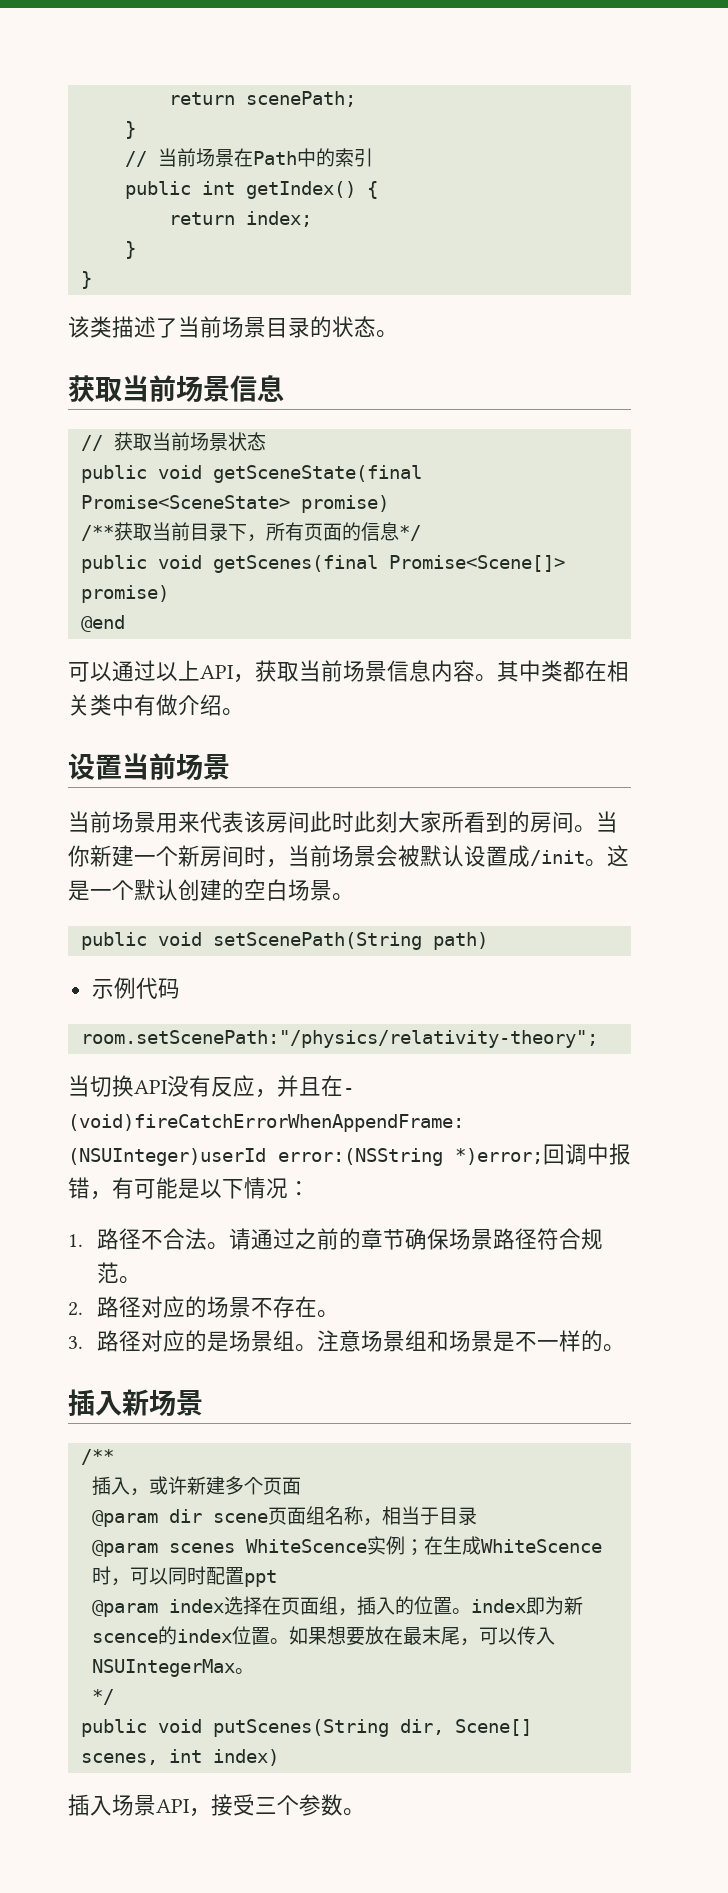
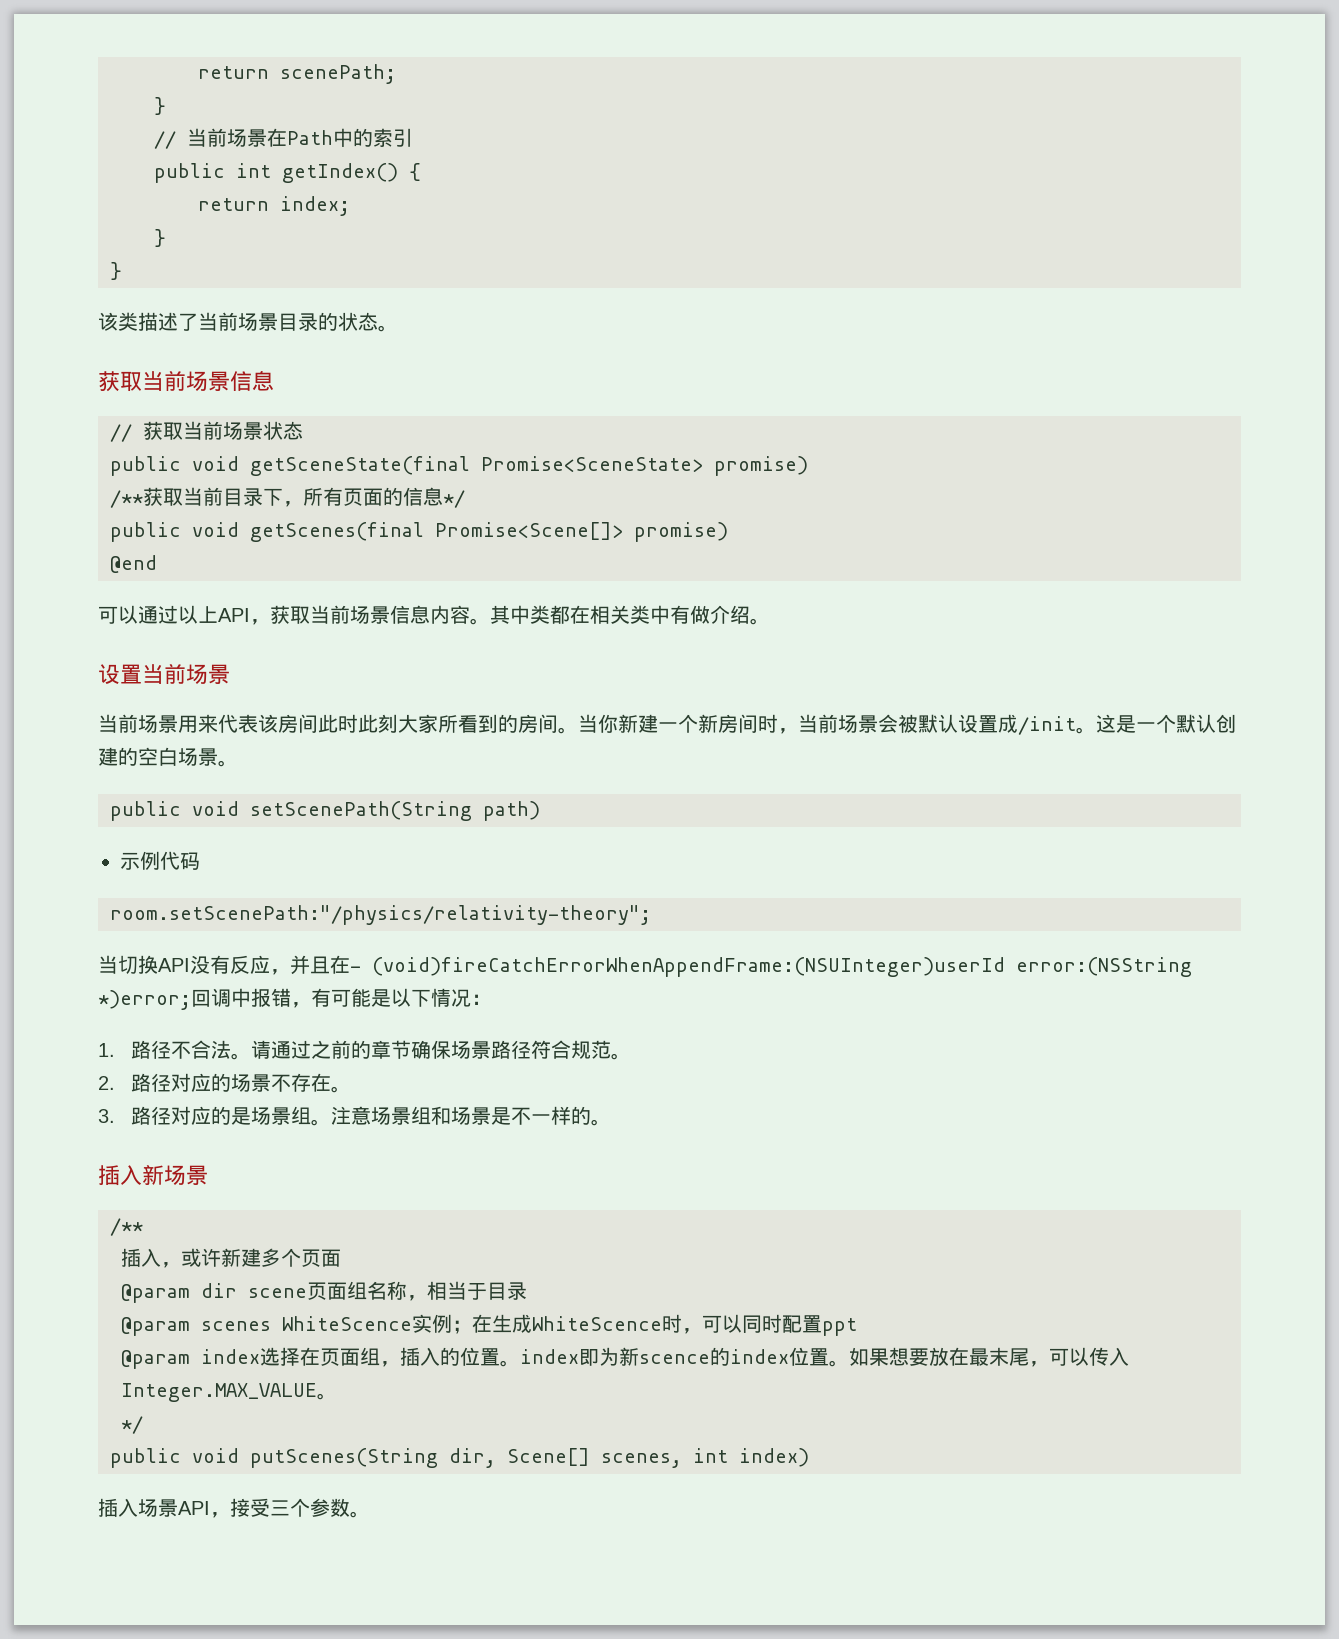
[91,1659,235,1677] NSUIntegerMax -> [121,1383,317,1402] Integer.MAX_VALUE

